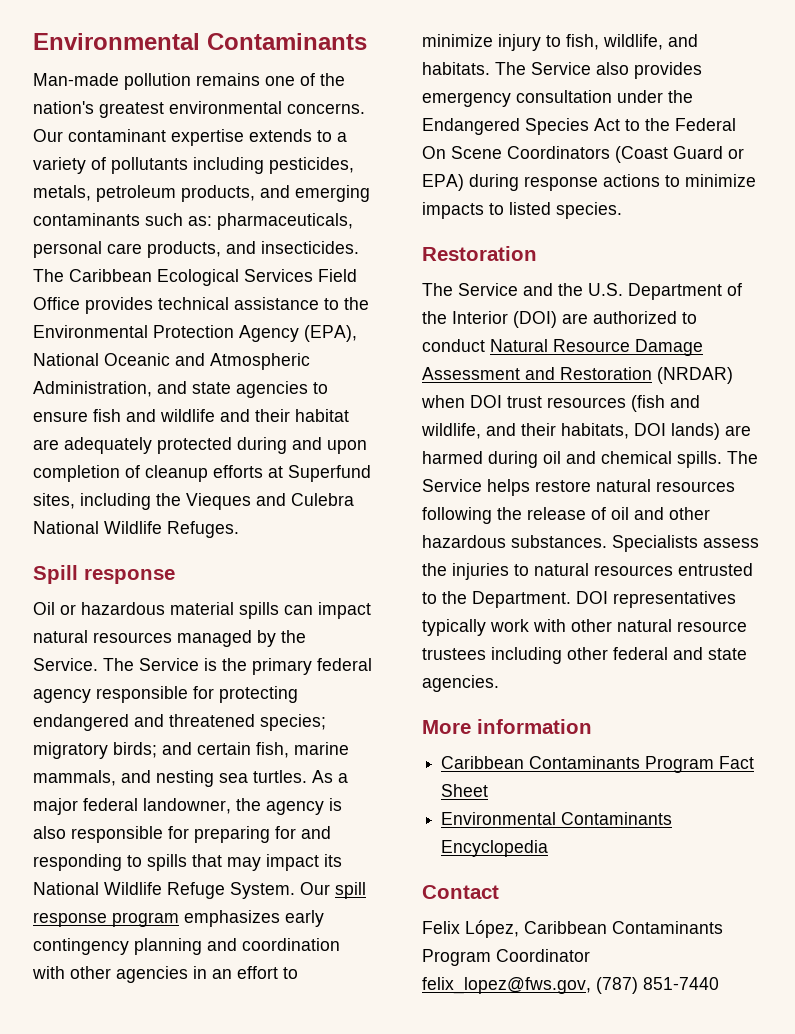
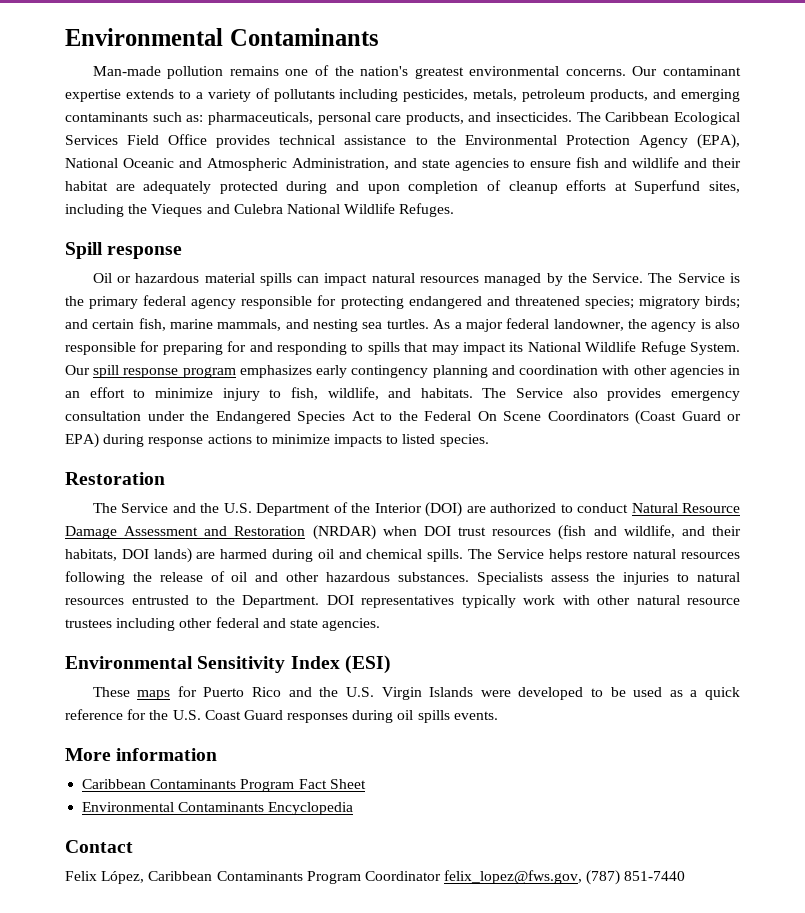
(499, 683) none -> [65,655,391,674] [92,686,740,700] [65,709,498,723] // Environmental Sensitivity Index (ESI) // These maps for Puerto Rico and the U.S. Virgin Islands were developed to be used as a quick reference for the U.S. Coast Guard responses during oil spills events.

